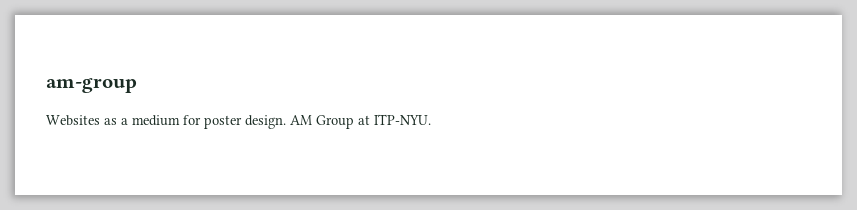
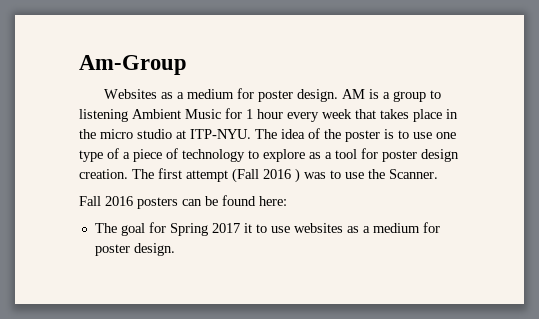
[46,78,137,93] am-group -> [79,55,187,75] Am-Group
[316,114,431,129] Group at ITP-NYU. -> [368,89,441,102] [79,108,458,122] [79,128,456,142] [79,148,459,162] [79,168,438,183] [79,195,287,209] [94,222,440,236] [94,243,175,256] is a group to listening Ambient Music for 1 hour every week that takes place in the micro studio at ITP-NYU. The idea of the poster is to use one type of a piece of technology to explore as a tool for poster design creation. The first attempt (Fall 2016 ) was to use the Scanner. // Fall 2016 posters can be found here: // The goal for Spring 2017 it to use websites as a medium for poster design.

